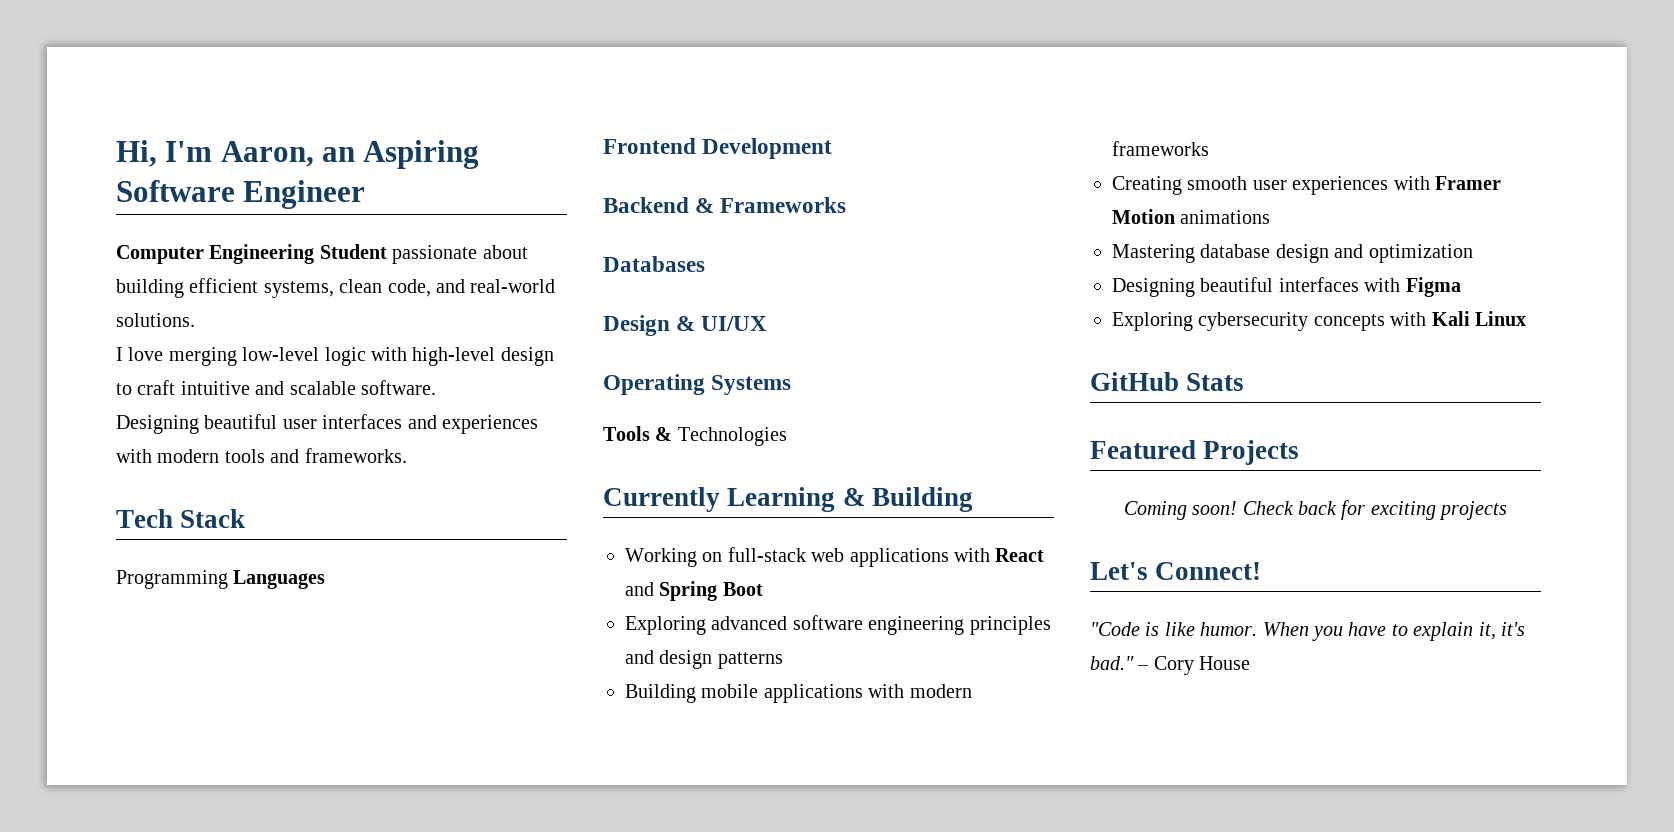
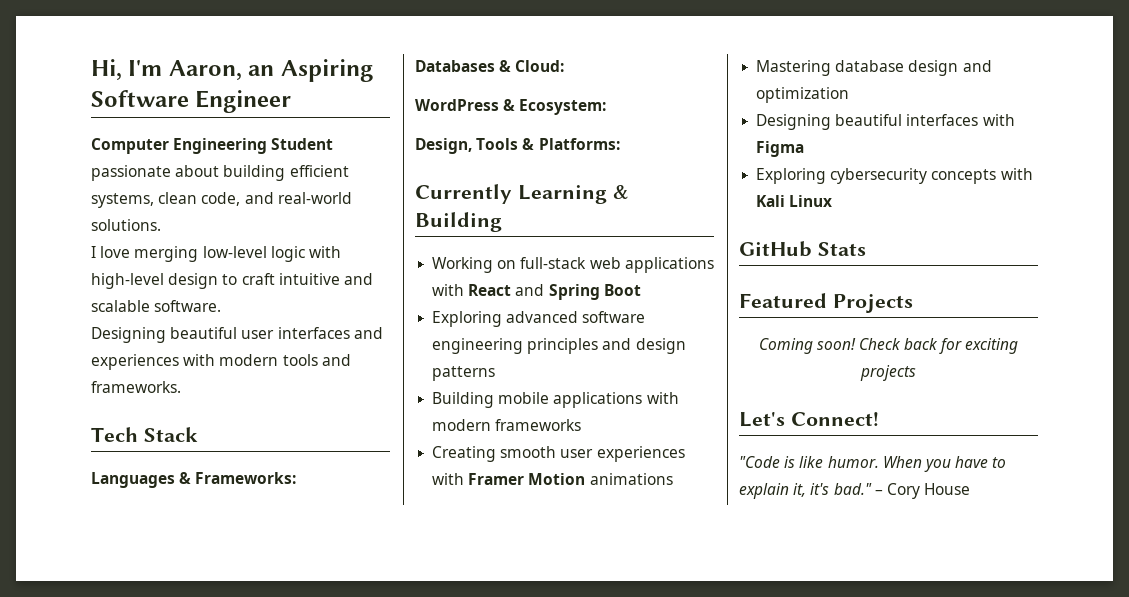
[116,570,228,589] Programming -> (198, 434) none
[603,138,833,159] [603,197,847,213] [603,256,705,272] [603,315,768,336] [603,374,792,395] // Frontend Development // Backend & Frameworks // Databases // Design & UI/UX // Operating Systems // -> [179,472,297,484] [415,60,565,72] [415,99,607,115] [415,138,472,154] & Frameworks: // Databases & Cloud: // WordPress & Ecosystem: // Design,
[677,427,787,446] Technologies -> [538,138,620,150] Platforms:

